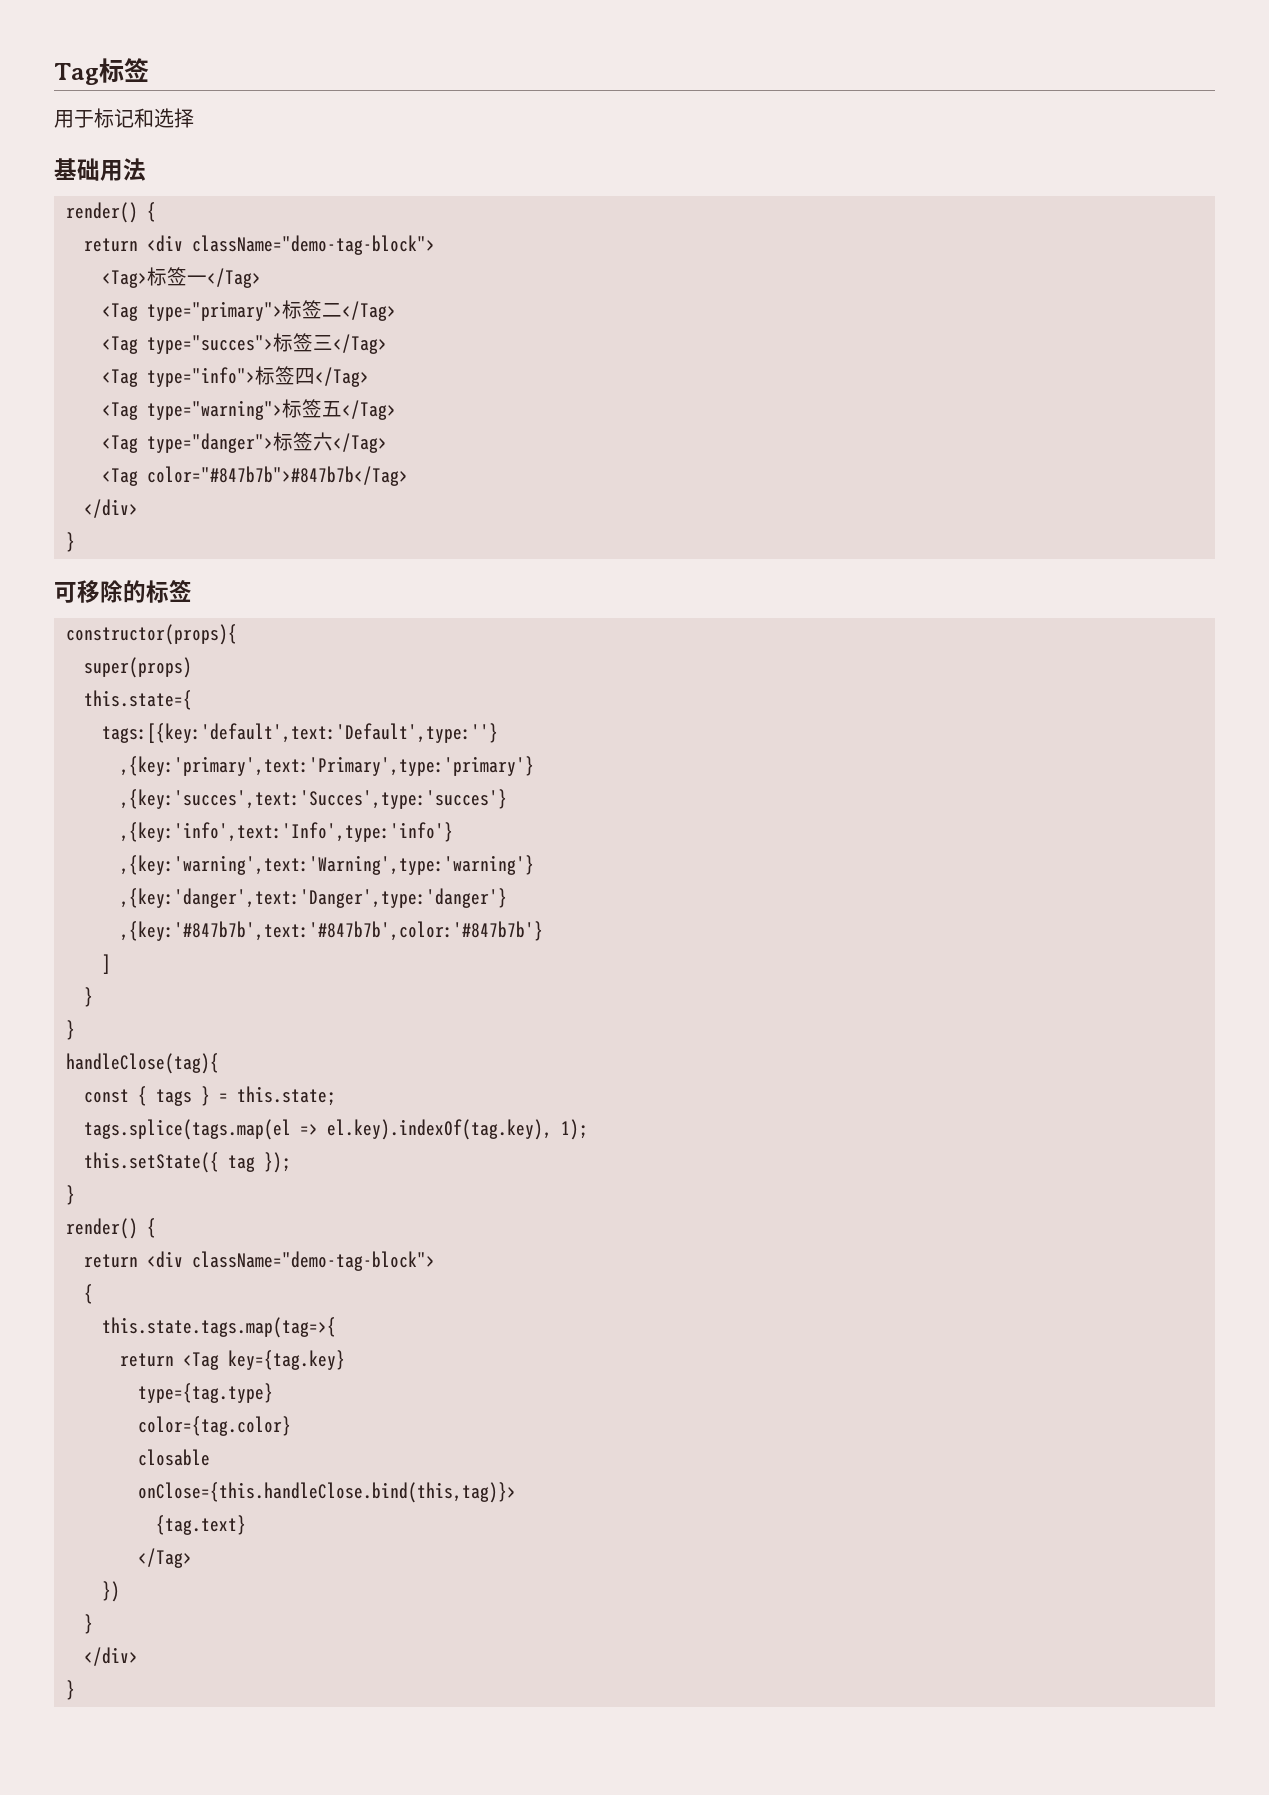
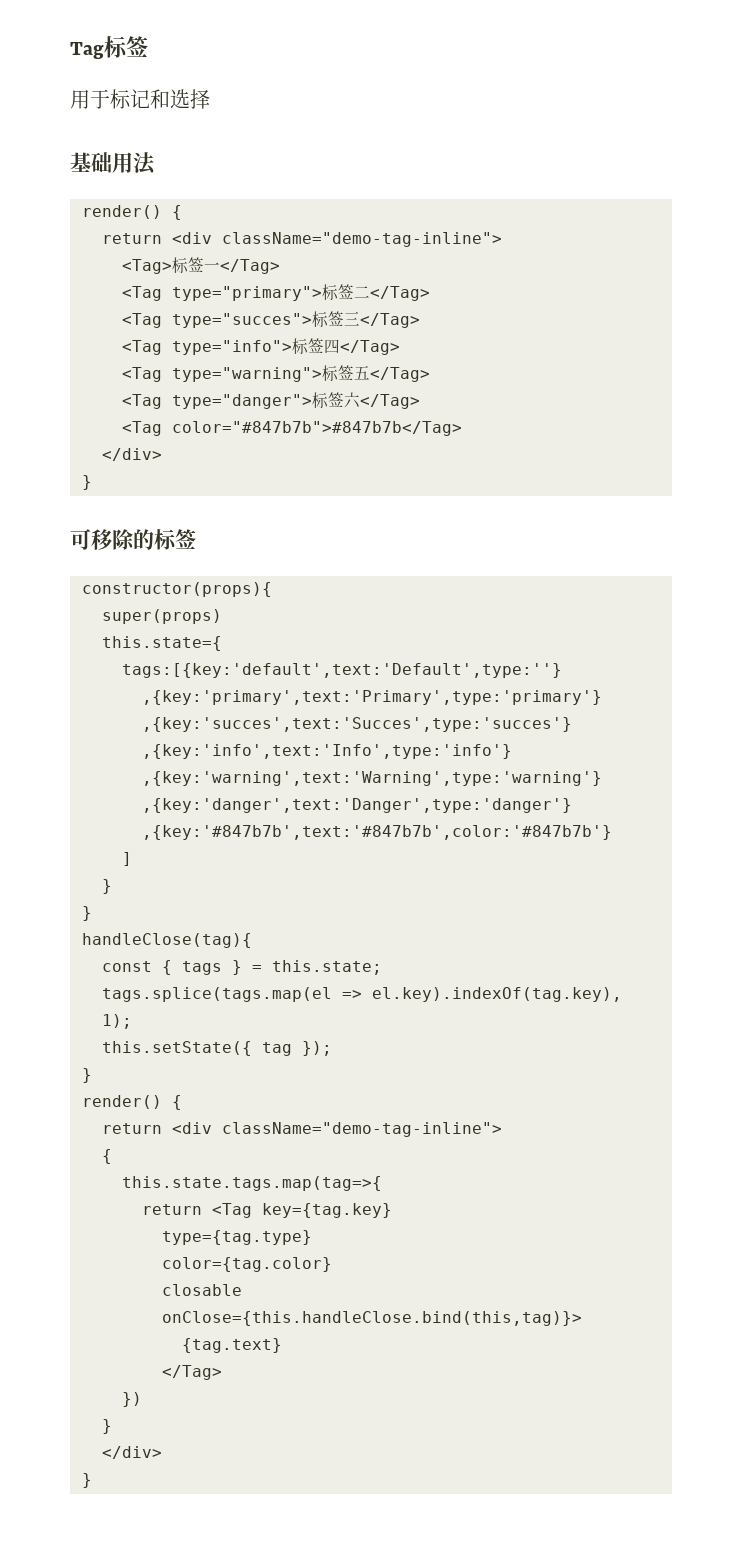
[192,235,435,255] className="demo-tag-block"> -> [222,232,502,247] className="demo-tag-inline">
[192,1251,435,1271] className="demo-tag-block"> -> [222,1122,502,1137] className="demo-tag-inline">

